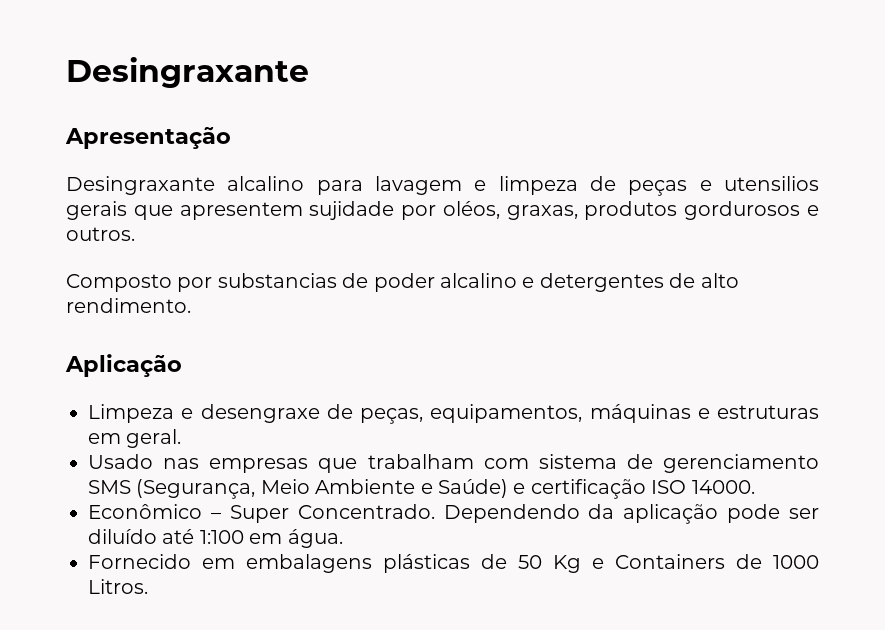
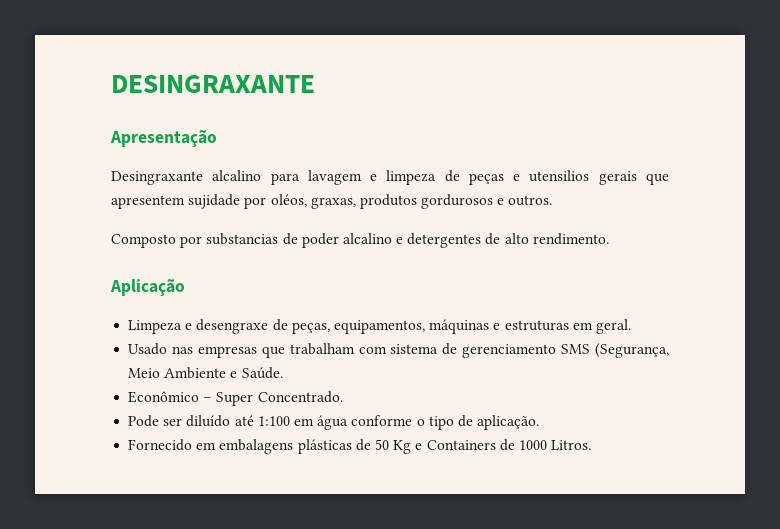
[66,57,309,88] Desingraxante -> [111,75,315,93] DESINGRAXANTE
[438,479,755,499] Saúde) e certificação ISO 14000. -> [241,367,283,379] Saúde.
[443,504,781,524] Dependendo da aplicação pode -> [128,415,160,427] // Pode
[287,529,343,548] água. -> [317,415,540,430] água conforme o tipo de aplicação.

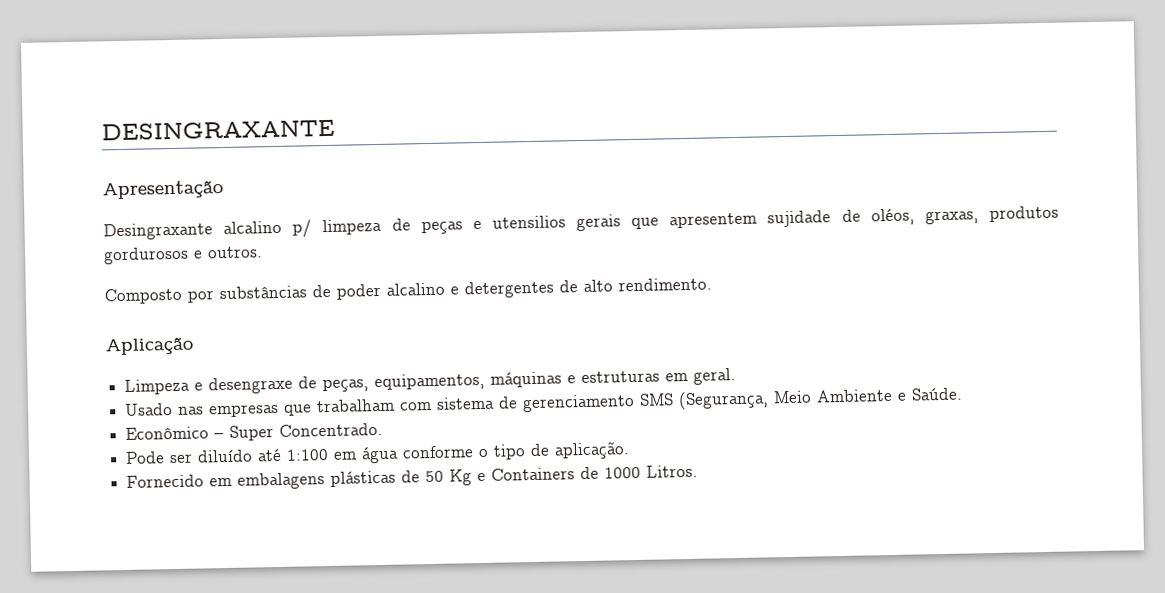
[270,170,378,185] para lavagem e -> [292,219,313,238] p/
[244,197,267,209] por -> [841,209,861,222] de
[206,233,279,245] substancias -> [219,285,307,300] substâncias

